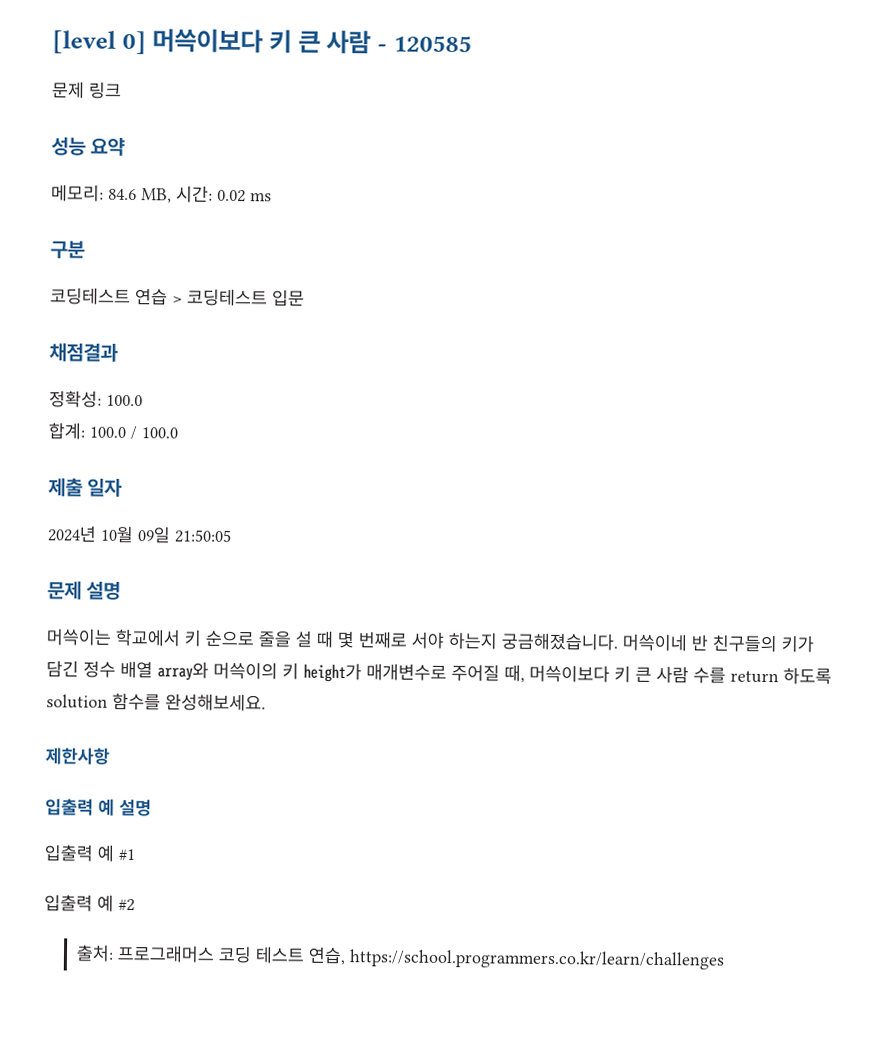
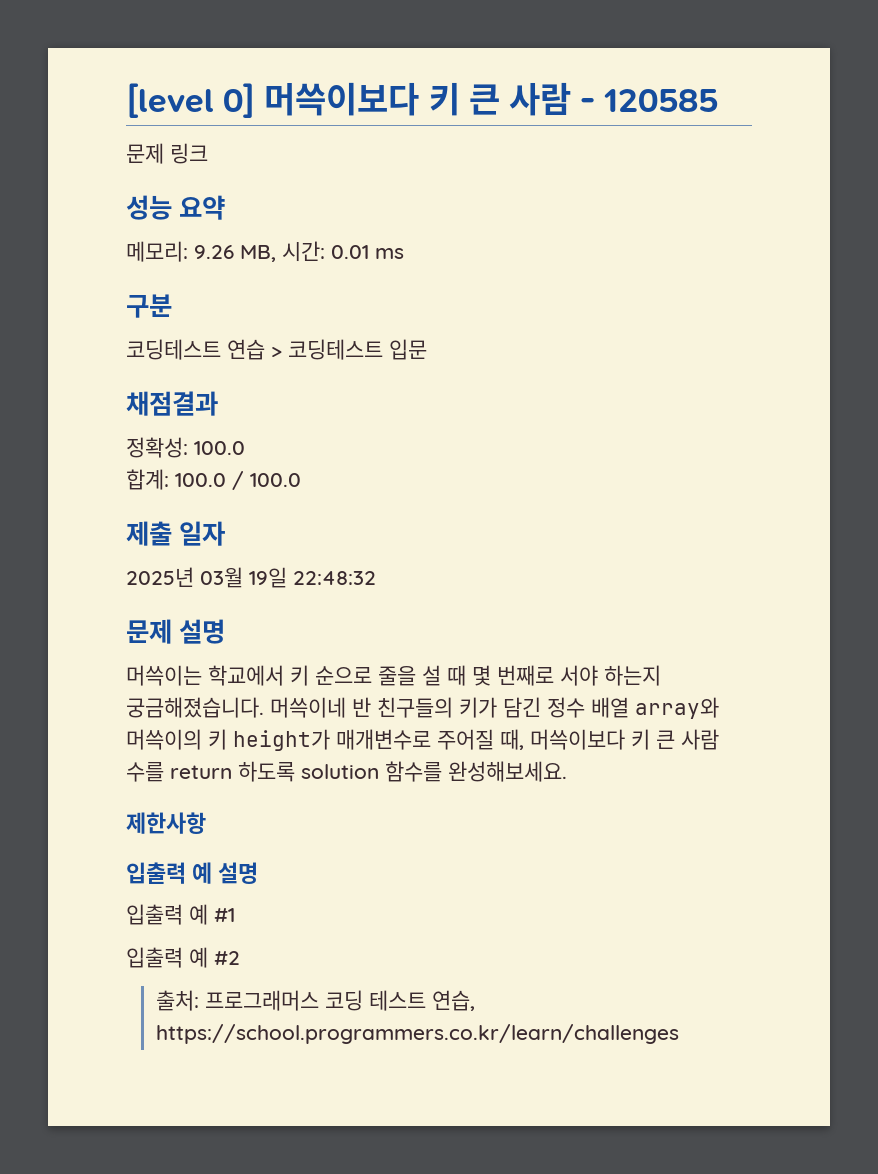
[108,188,137,201] 84.6 -> [194,245,234,259] 9.26
[217,189,246,203] 0.02 -> [331,245,369,259] 0.01
[47,525,231,544] 2024년 10월 09일 21:50:05 -> [126,567,376,588] 2025년 03월 19일 22:48:32

